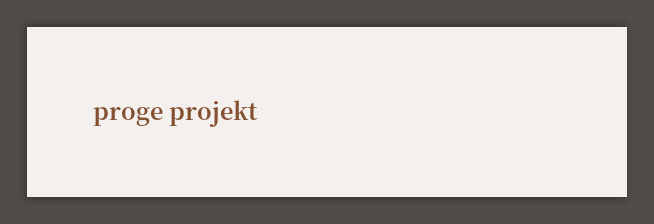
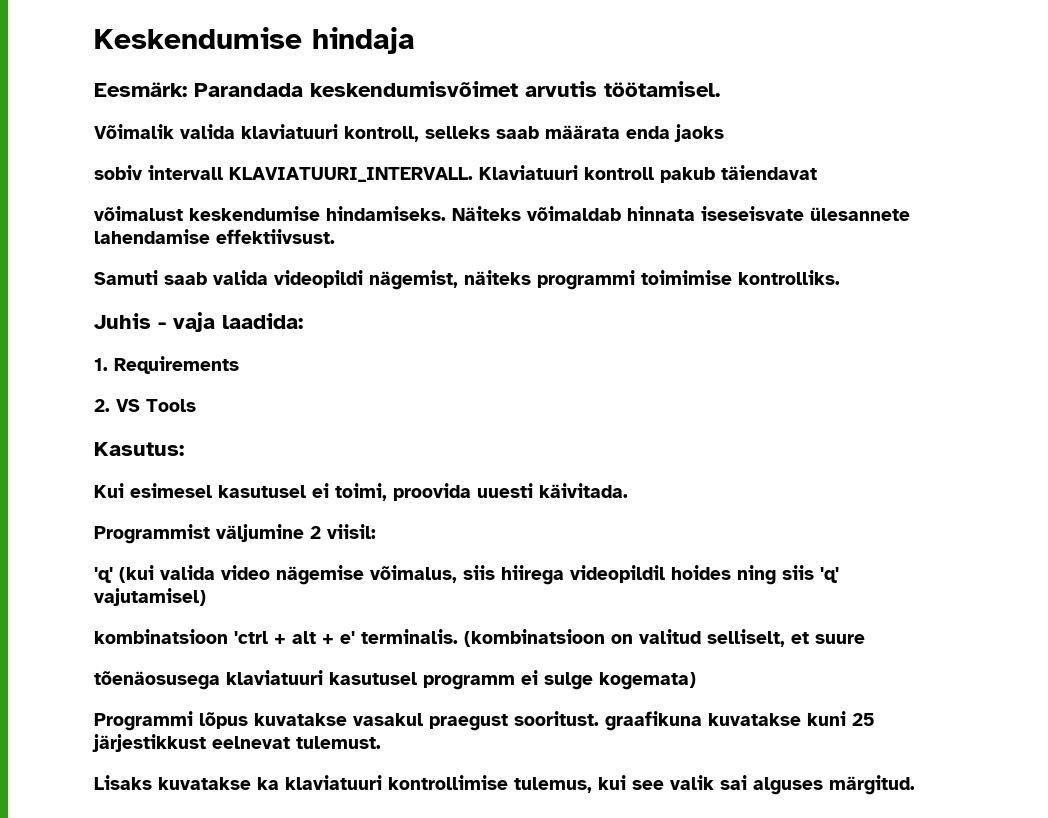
[93,100,259,127] proge projekt -> [94,27,415,54] [94,81,720,97] [94,124,724,142] [94,165,817,183] [94,206,910,221] [94,229,335,244] [94,270,840,290] [94,312,303,332] [94,356,239,374] [94,399,196,412] [94,442,184,456] [94,483,628,501] [94,524,376,544] [94,565,839,585] [94,588,206,606] [94,629,865,647] [94,670,696,690] [94,711,875,731] [92,734,381,752] [94,775,915,795] Keskendumise hindaja // Eesmärk: Parandada keskendumisvõimet arvutis töötamisel. // Võimalik valida klaviatuuri kontroll, selleks saab määrata enda jaoks // sobiv intervall KLAVIATUURI_INTERVALL. Klaviatuuri kontroll pakub täiendavat // võimalust keskendumise hindamiseks. Näiteks võimaldab hinnata iseseisvate ülesannete lahendamise effektiivsust. // Samuti saab valida videopildi nägemist, näiteks programmi toimimise kontrolliks. // Juhis - vaja laadida: // 1. Requirements // 2. VS Tools // Kasutus: // Kui esimesel kasutusel ei toimi, proovida uuesti käivitada. // Programmist väljumine 2 viisil: // 'q' (kui valida video nägemise võimalus, siis hiirega videopildil hoides ning siis 'q' vajutamisel) // kombinatsioon 'ctrl + alt + e' terminalis. (kombinatsioon on valitud selliselt, et suure // tõenäosusega klaviatuuri kasutusel programm ei sulge kogemata) // Programmi lõpus kuvatakse vasakul praegust sooritust. graafikuna kuvatakse kuni 25 järjestikkust eelnevat tulemust. // Lisaks kuvatakse ka klaviatuuri kontrollimise tulemus, kui see valik sai alguses märgitud.

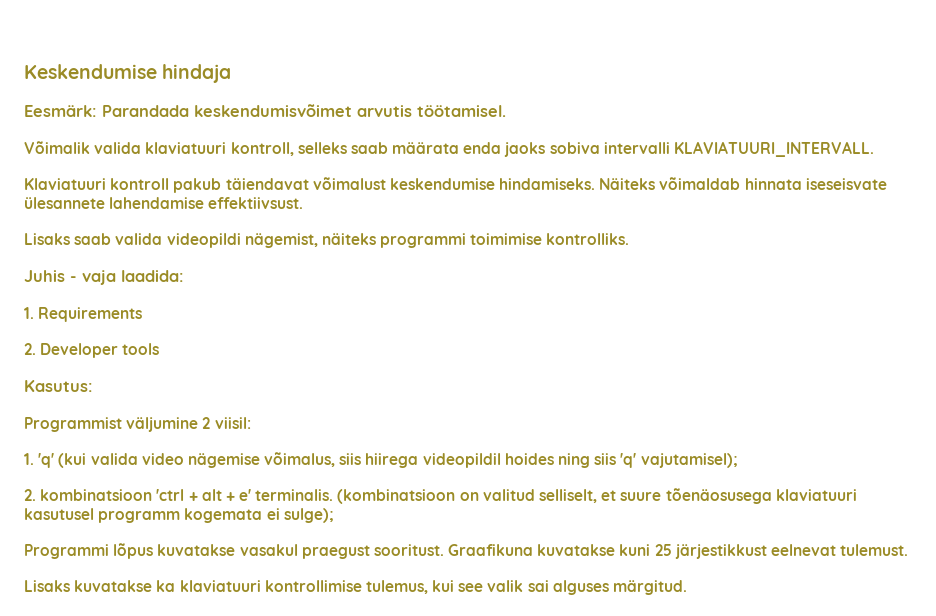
[94,165,473,182] // sobiv intervall KLAVIATUURI_INTERVALL. -> [549,141,875,157] sobiva intervalli KLAVIATUURI_INTERVALL. //
(817, 172) // -> (309, 184) none
[94,270,158,285] Samuti -> [24,233,70,245] Lisaks
[116,399,196,412] VS Tools -> [40,343,160,358] Developer tools
[94,483,628,501] // Kui esimesel kasutusel ei toimi, proovida uuesti käivitada. -> (93, 386) none
(376, 531) none -> [24,453,34,465] 1.
[94,588,206,606] vajutamisel) // -> [640,453,738,468] [24,489,36,501] vajutamisel); // 2.
(865, 639) // -> (662, 496) none
[521,670,696,690] ei sulge kogemata) -> [184,508,334,523] kogemata ei sulge);
[605,711,702,731] graafikuna -> [448,544,534,556] Graafikuna

